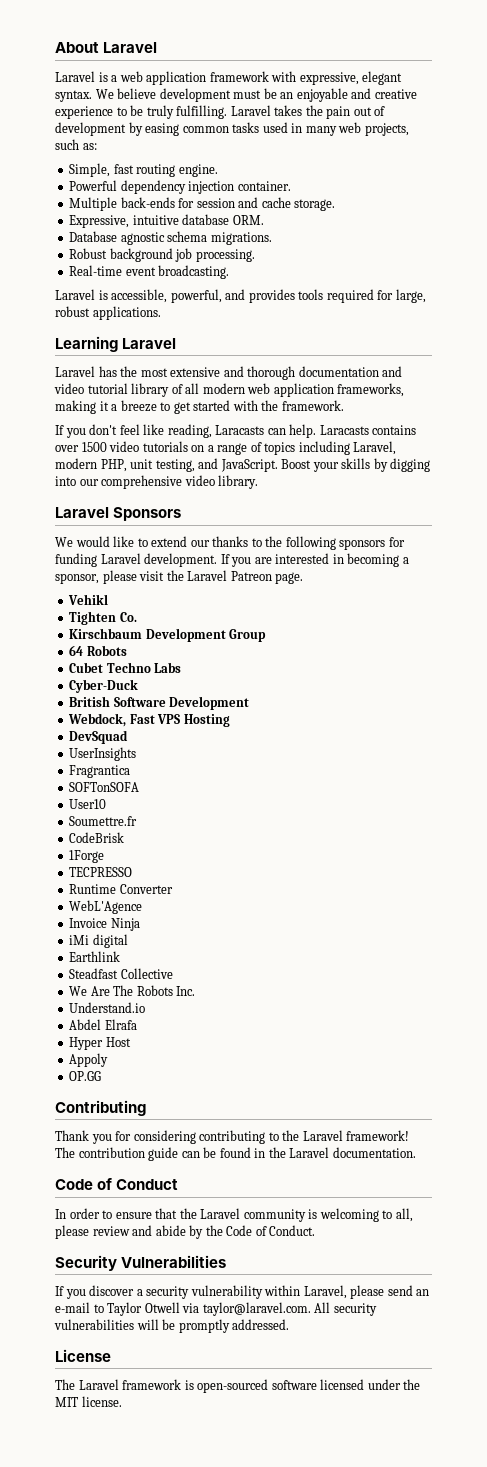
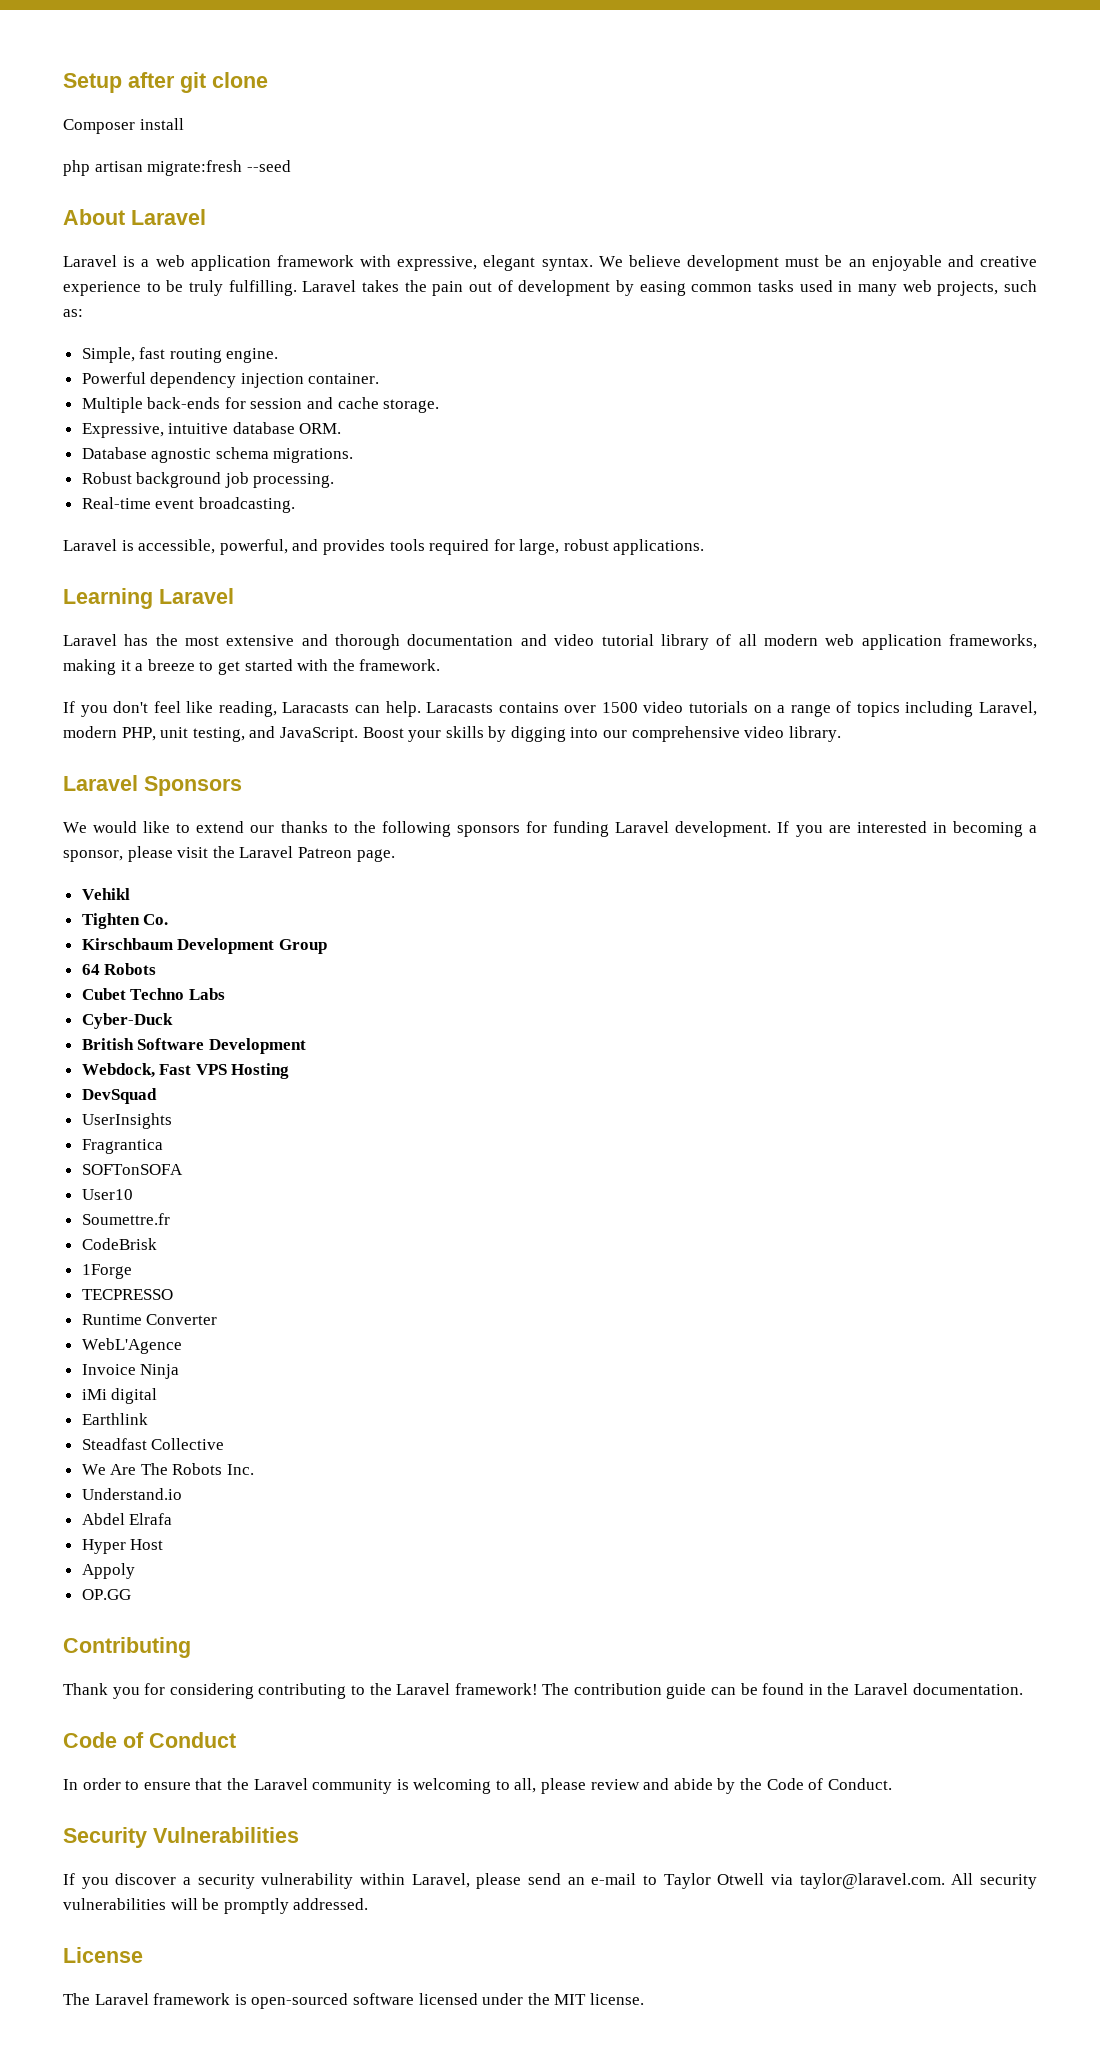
(55, 47) none -> [63,72,268,93] [63,118,184,134] [63,160,291,176] Setup after git clone // Composer install // php artisan migrate:fresh --seed //

